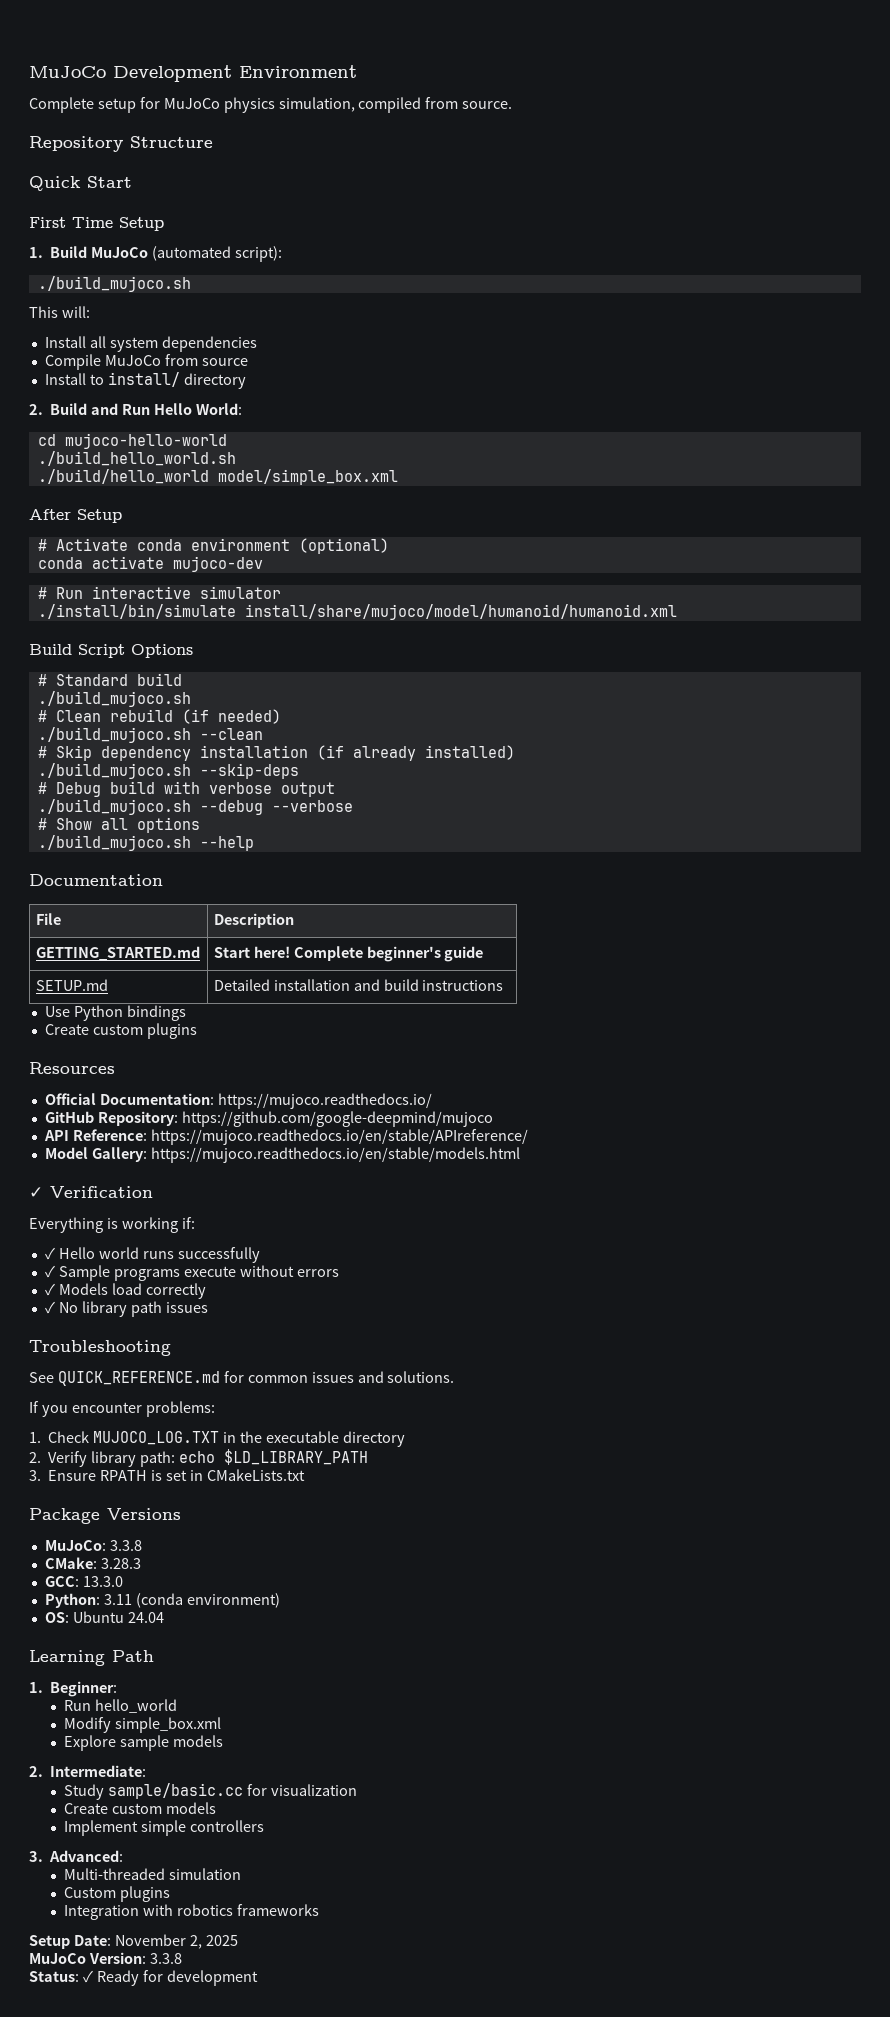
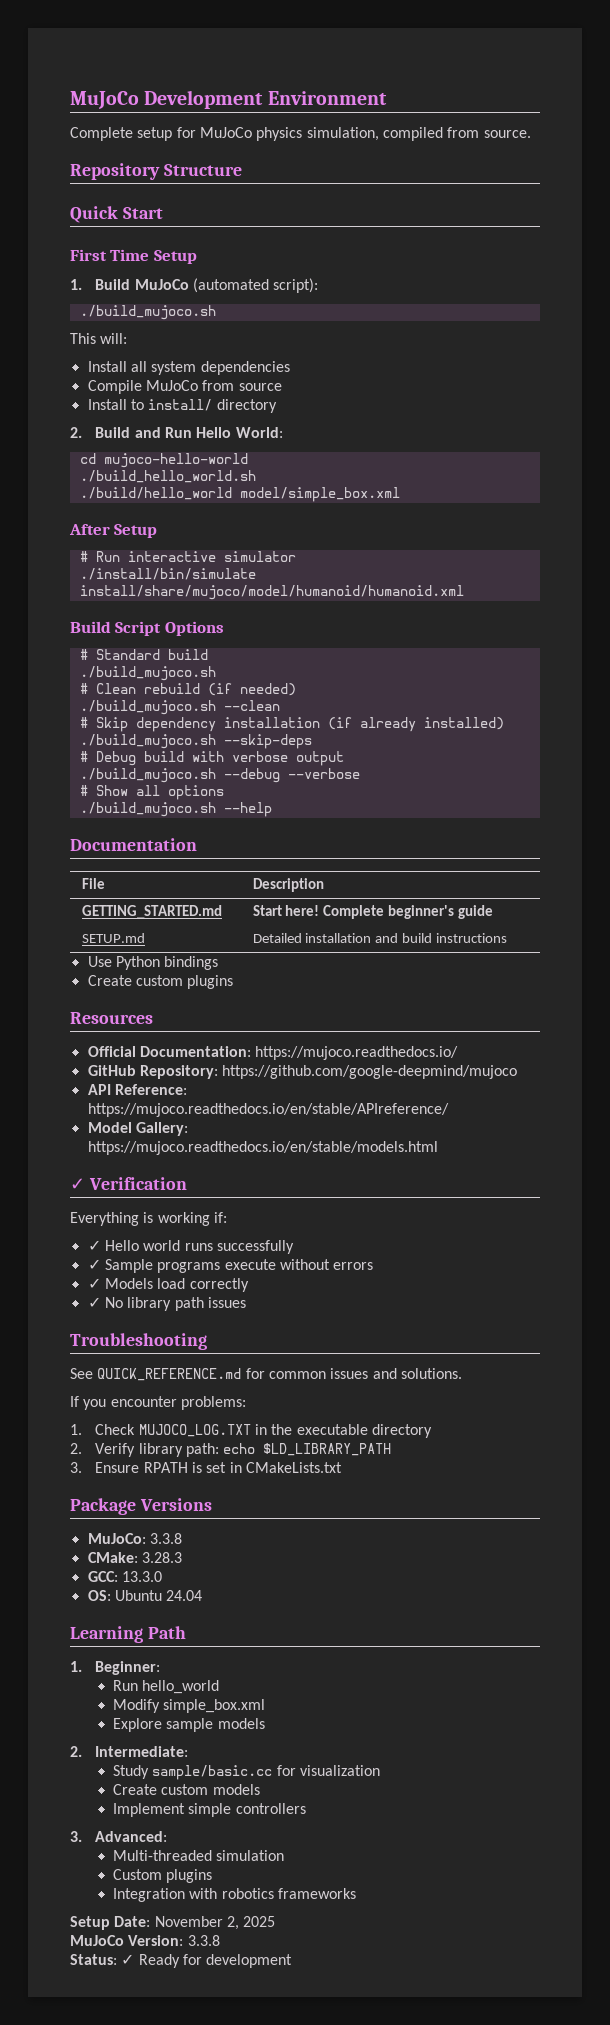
[37,538,389,554] [37,556,263,572] // # Activate conda environment (optional) // conda activate mujoco-dev -> (158, 531) none
[44,1593,280,1608] // Python: 3.11 (conda environment) -> (162, 1576) none

